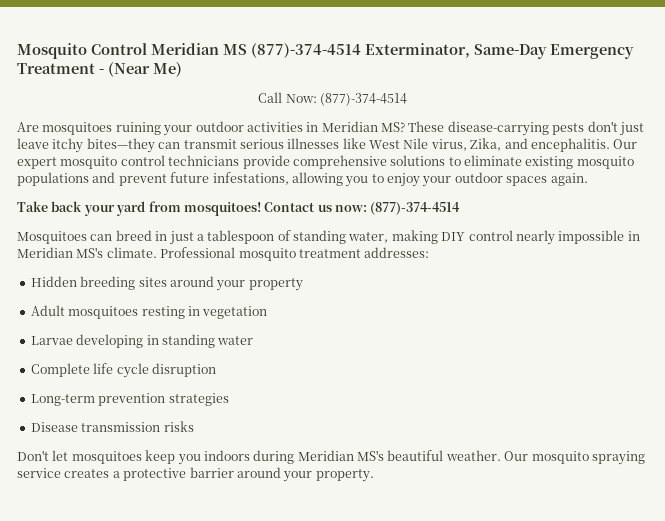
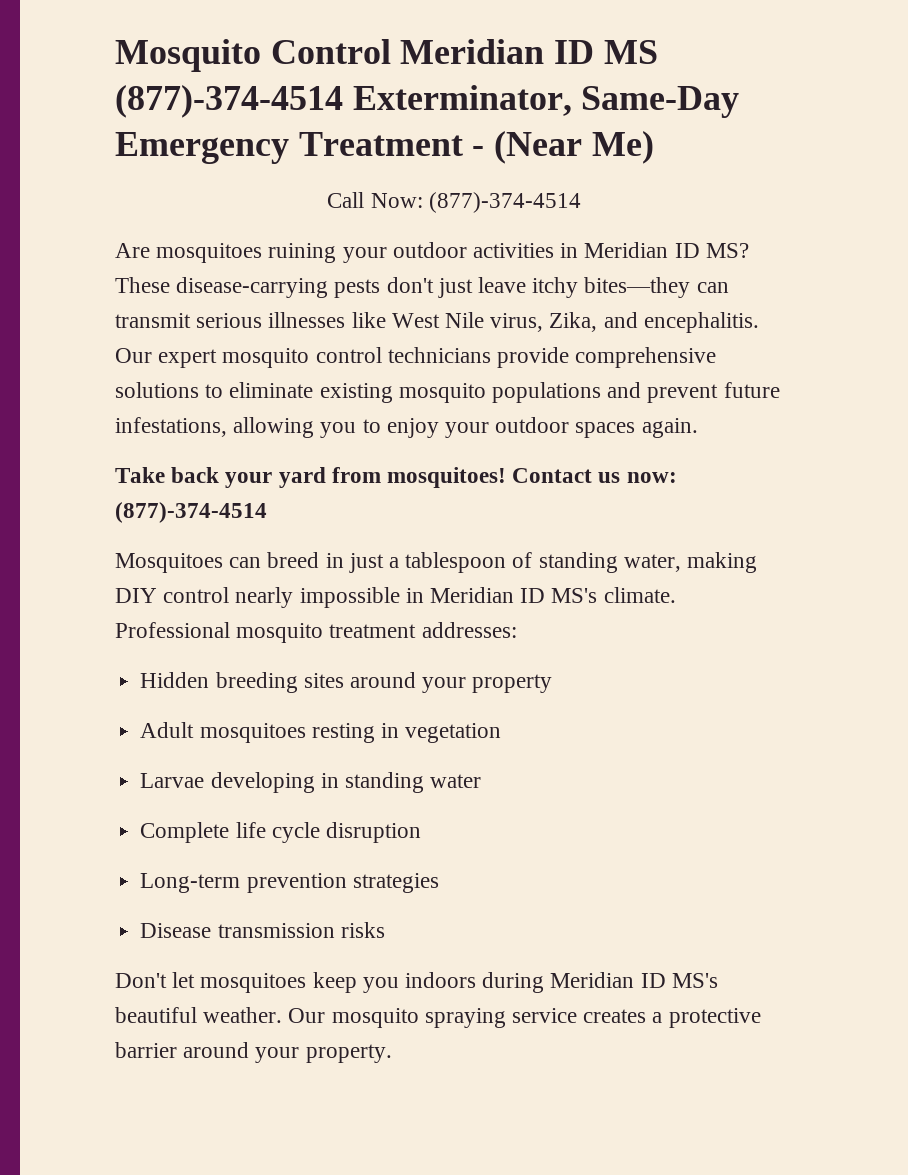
(219, 49) none -> [554,40,595,64] ID
(378, 126) none -> [674,243,700,258] ID
(73, 252) none -> [520,588,546,603] ID
(354, 455) none -> [640,973,666,988] ID

